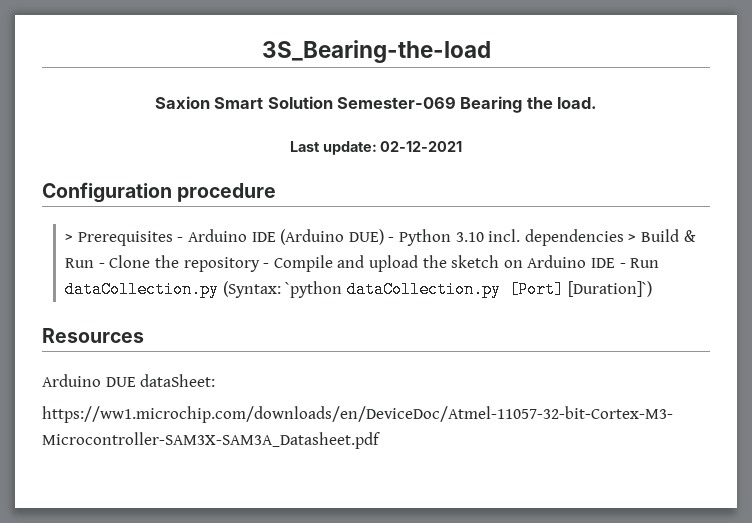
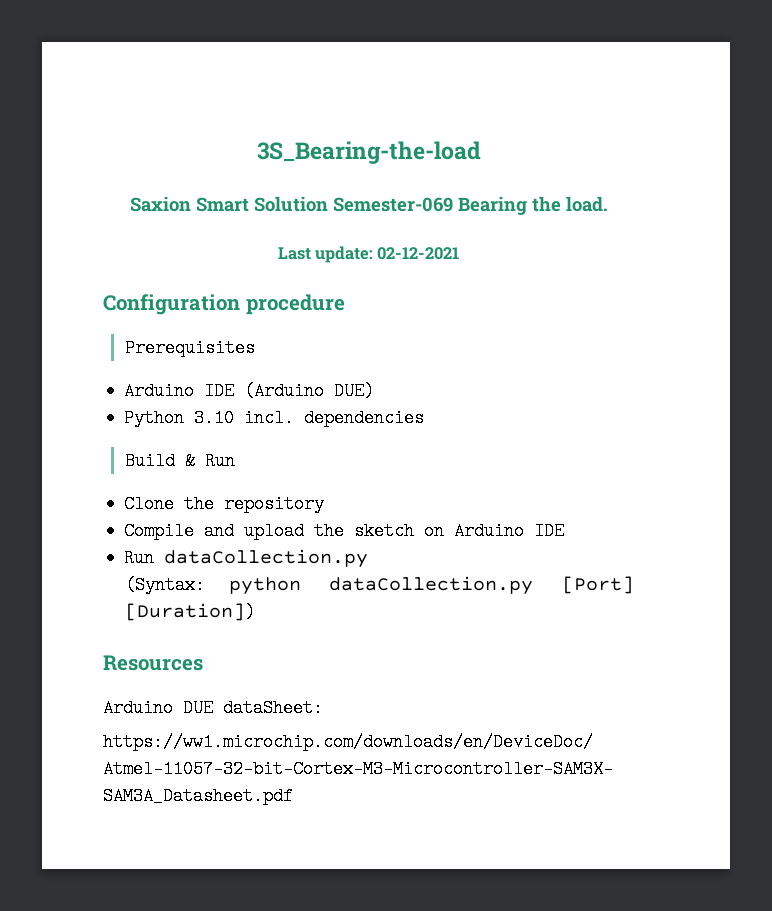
[65,234,74,242] > -> (345, 304) none
[177,237,184,242] - -> (255, 348) //
[388,237,395,242] - -> (375, 391) //
[628,234,637,242] > -> (425, 418) //
[98,263,105,268] - -> (235, 461) //
[263,263,270,268] - -> (325, 504) //
[619,263,626,268] - -> (565, 531) //
[222,281,343,298] (Syntax: `python -> [124,576,301,595] // (Syntax: python
[567,281,652,297] [Duration]`) -> [124,603,255,621] [Duration])

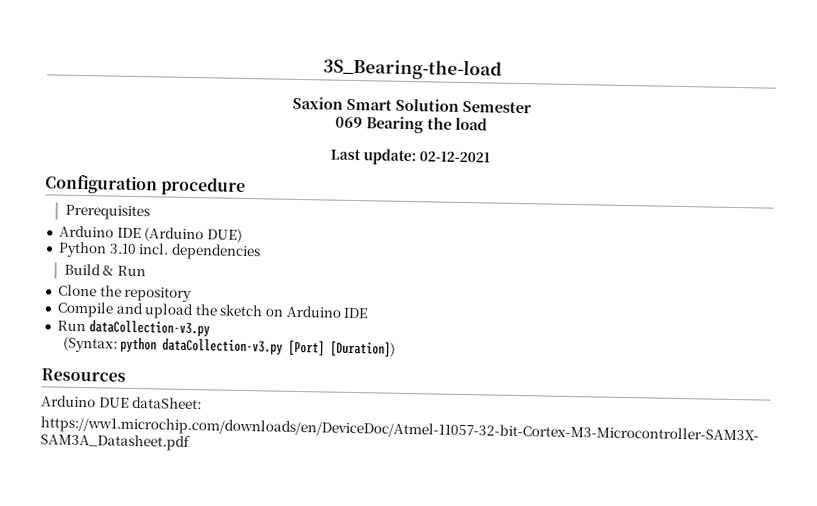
[332,197,453,212] Semester-069 -> [461,100,532,114] [334,116,363,129] Semester // 069
[565,196,608,212] load. -> [454,117,488,131] load
[164,549,369,568] dataCollection.py -> [88,319,210,337] dataCollection-v3.py
[329,576,534,595] dataCollection.py -> [162,337,284,355] dataCollection-v3.py

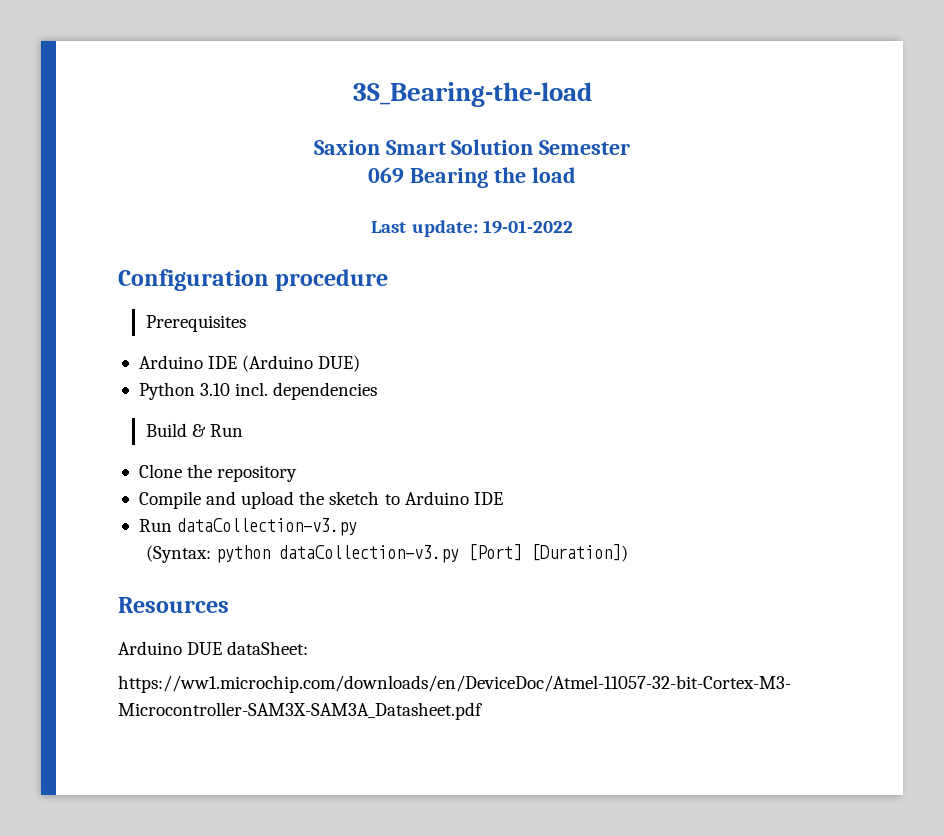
[419,151,491,163] 02-12-2021 -> [482,220,573,234] 19-01-2022
[265,308,284,317] on -> [384,494,400,505] to

